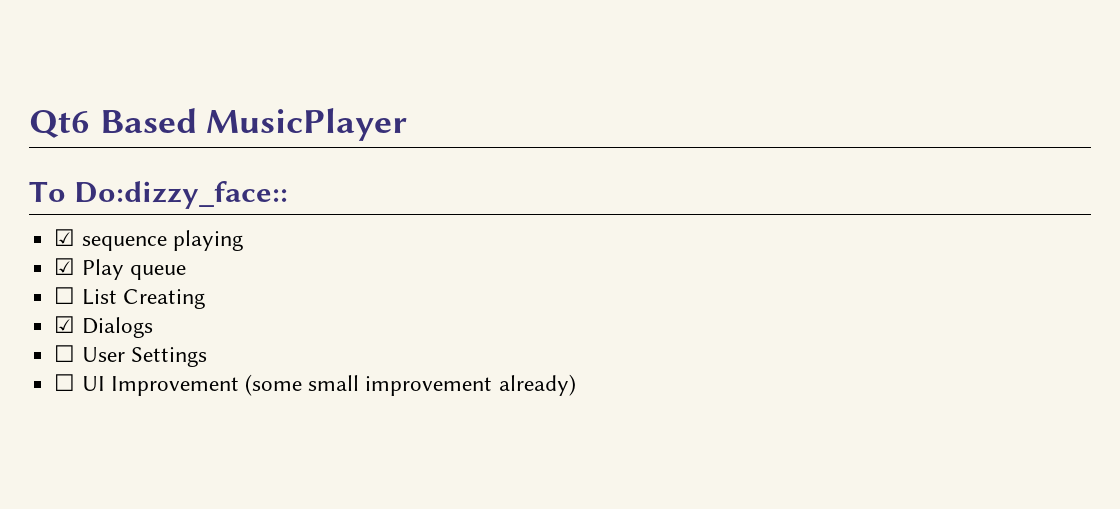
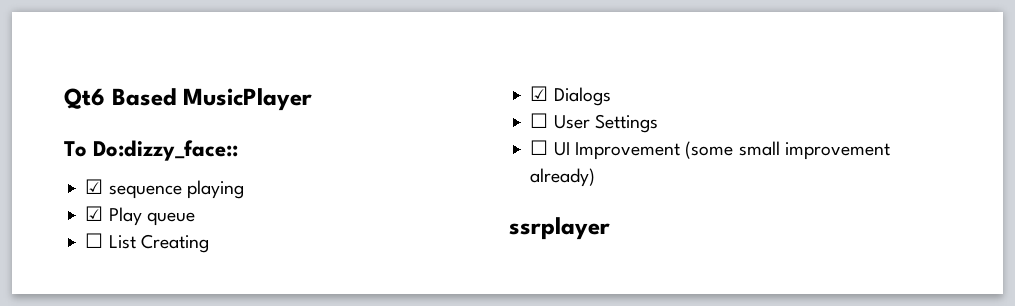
(576, 385) none -> [509,217,610,240] // ssrplayer

